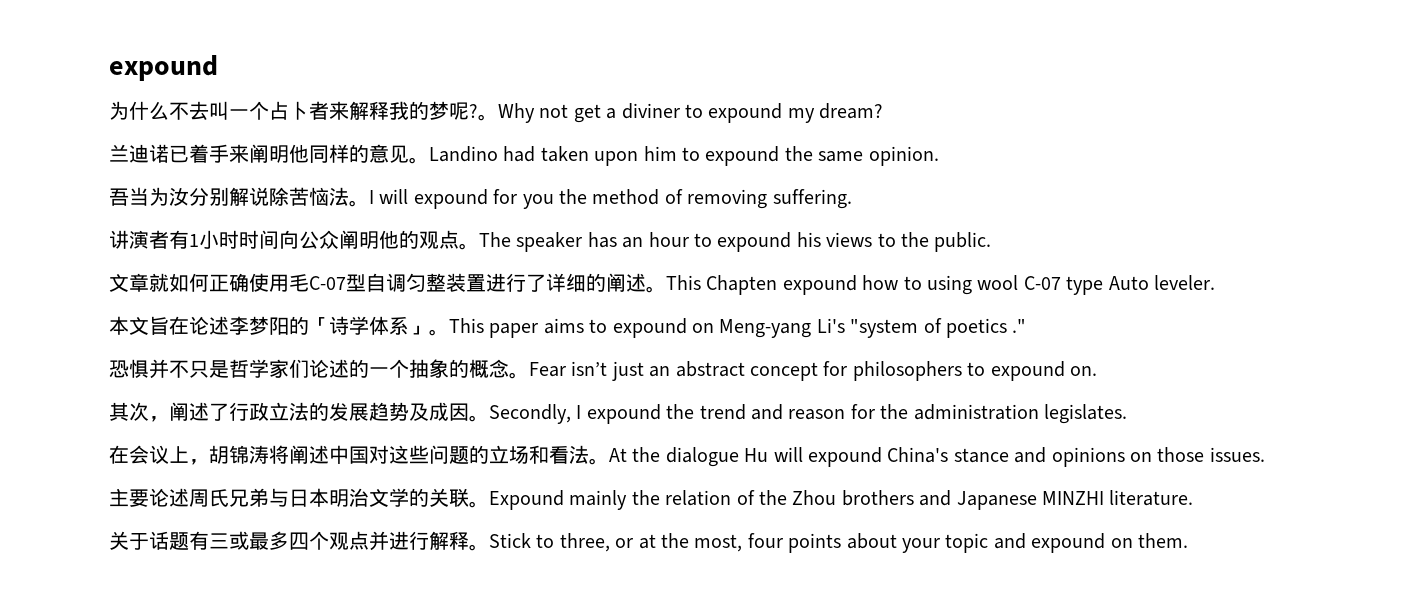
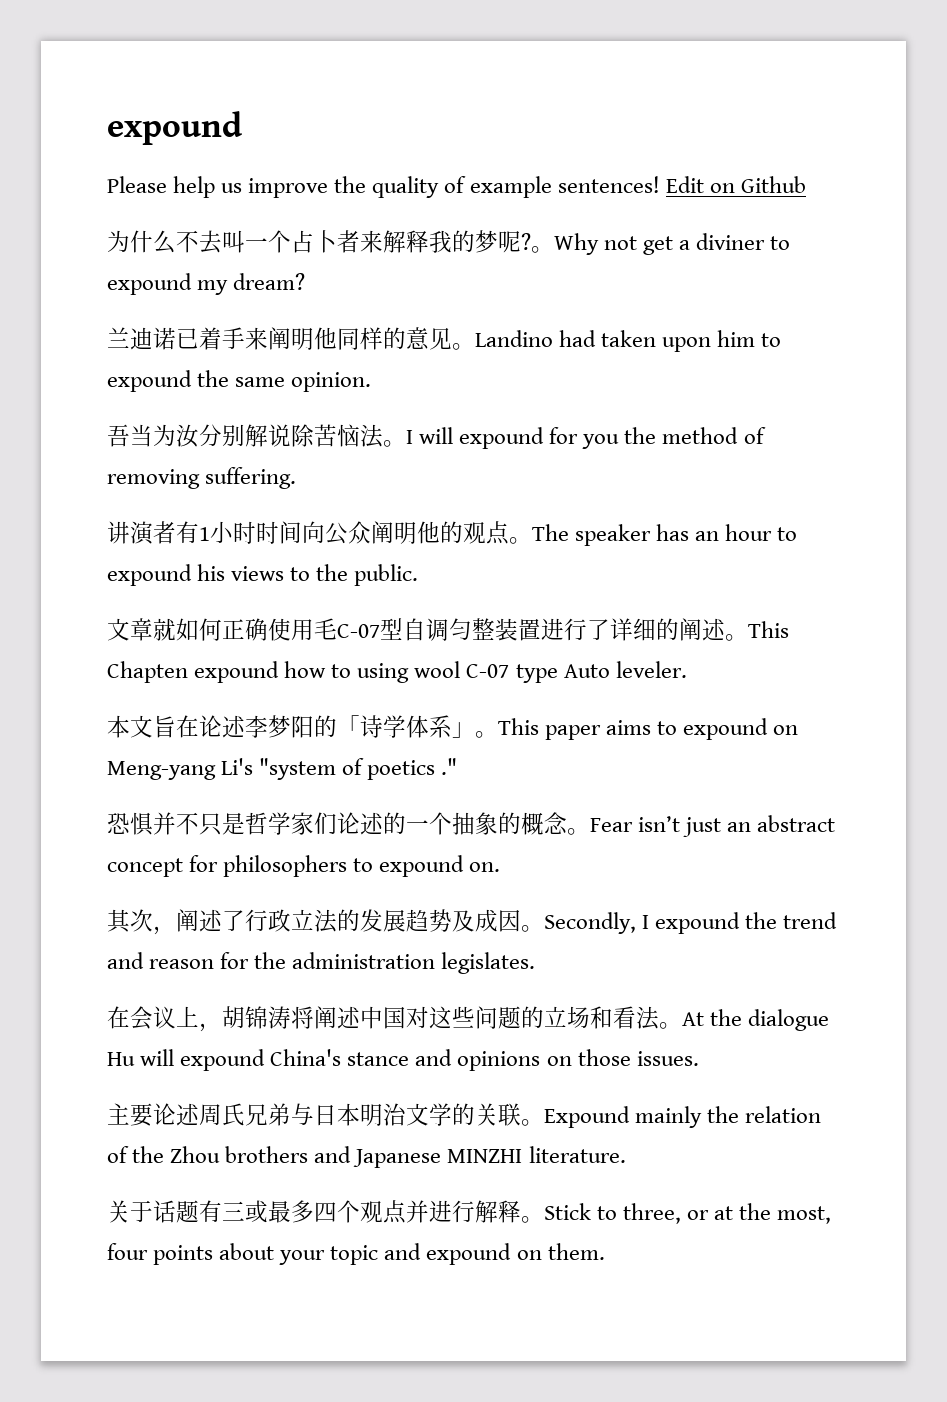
[109,55,218,81] expound -> [107,111,243,145] [107,176,806,198] expound // Please help us improve the quality of example sentences! Edit on Github

